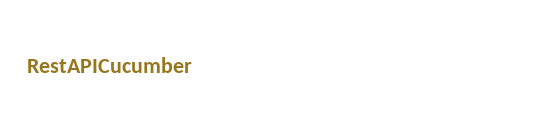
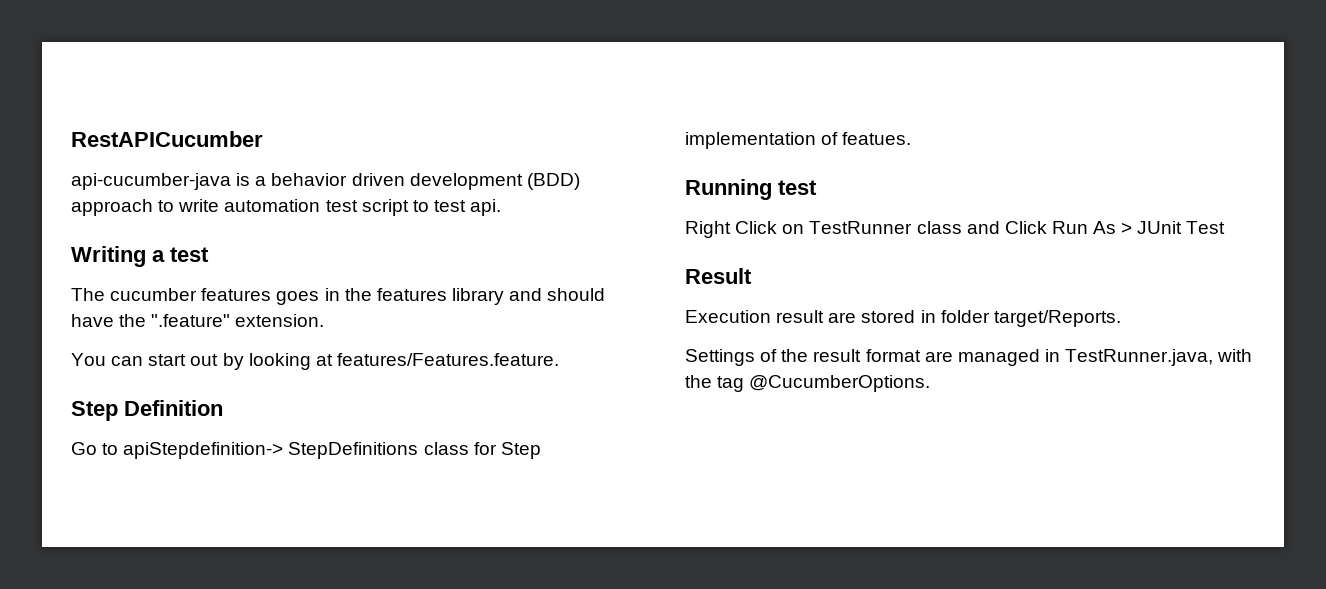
(192, 65) none -> [71,173,580,190] [71,199,502,216] [71,246,209,267] [71,288,606,305] [71,314,325,327] [71,353,559,370] [71,400,223,421] [71,442,541,459] [685,132,912,149] [685,179,817,200] [685,221,1226,238] [685,268,752,284] [685,310,1121,327] [685,349,1253,366] [685,375,931,392] // api-cucumber-java is a behavior driven development (BDD) approach to write automation test script to test api. // Writing a test // The cucumber features goes in the features library and should have the ".feature" extension. // You can start out by looking at features/Features.feature. // Step Definition // Go to apiStepdefinition-> StepDefinitions class for Step implementation of featues. // Running test // Right Click on TestRunner class and Click Run As > JUnit Test // Result // Execution result are stored in folder target/Reports. // Settings of the result format are managed in TestRunner.java, with the tag @CucumberOptions.

